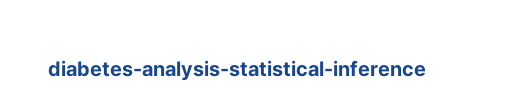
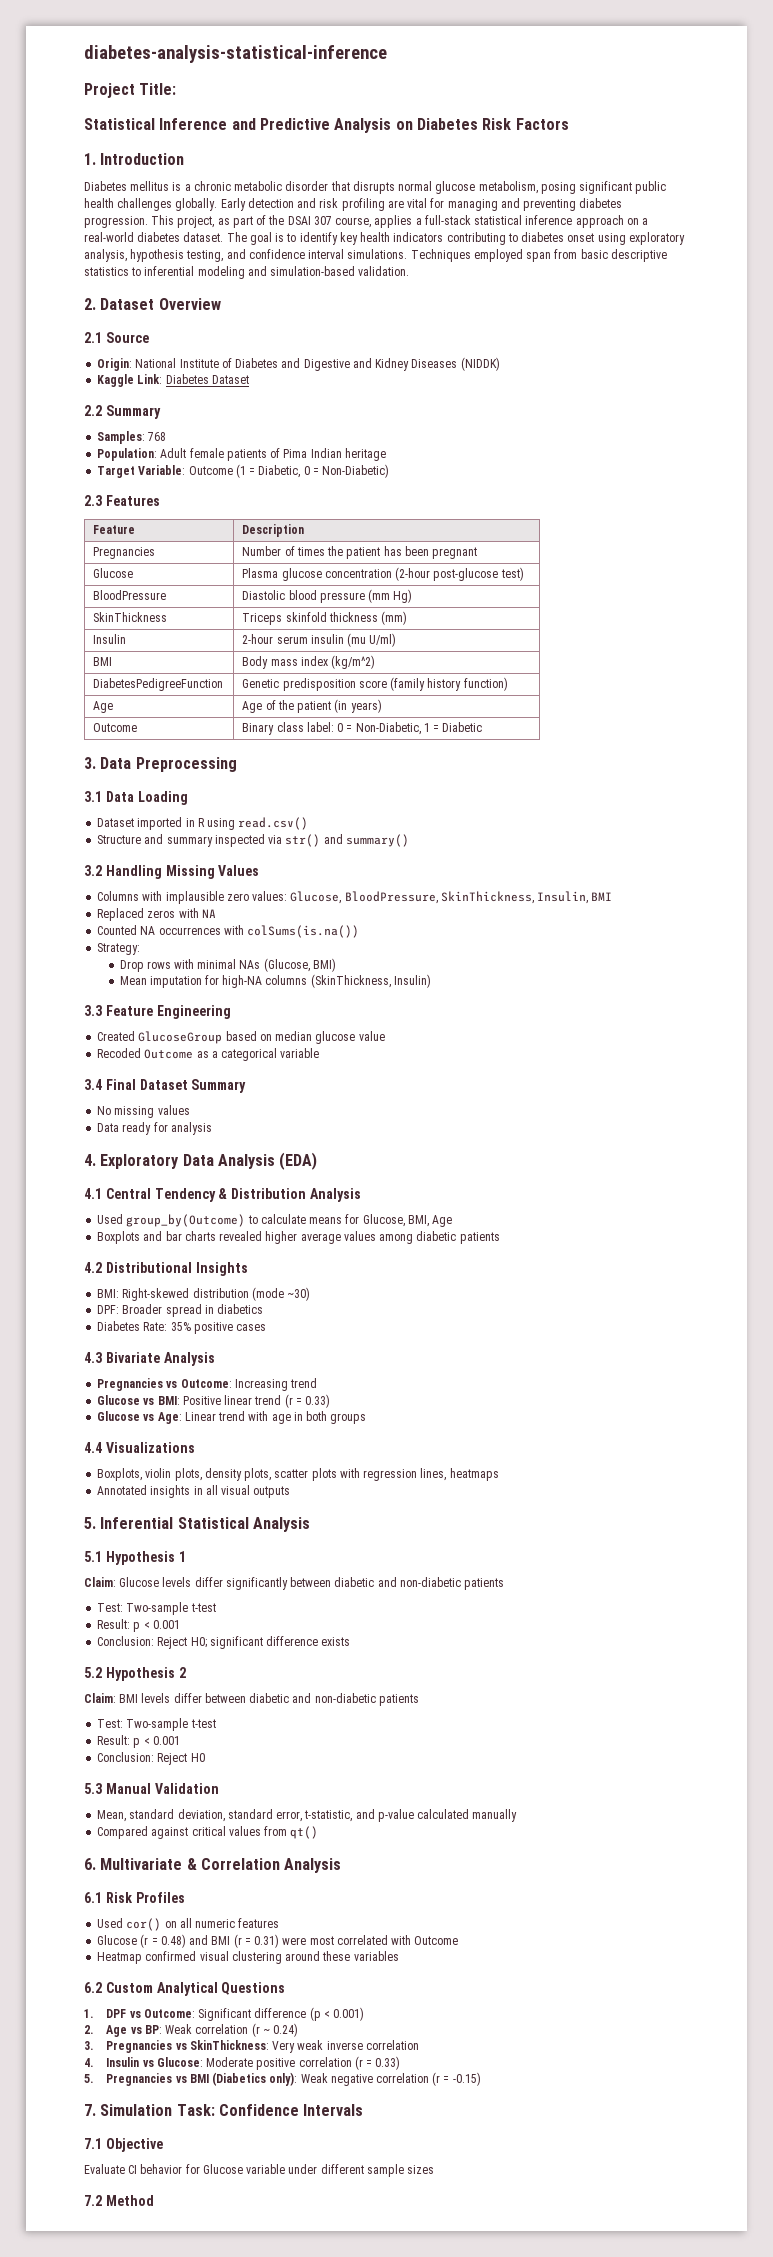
(426, 70) none -> [84,83,177,98] [84,118,569,133] [84,153,185,165] [84,181,667,194] [84,198,623,211] [84,215,649,228] [84,232,685,245] [84,249,667,262] [84,266,410,279] [84,298,221,310] [84,332,149,343] [97,357,500,371] [97,374,249,387] [84,405,161,419] [97,431,167,444] [97,448,386,461] [97,464,390,478] [84,495,160,506] [93,525,136,534] [242,524,305,537] [93,547,156,559] [242,546,478,559] [93,568,134,578] [242,567,524,581] [93,590,167,600] [242,589,413,603] [93,612,168,622] [242,611,408,625] [93,634,127,644] [242,633,397,647] [93,657,113,666] [242,655,376,669] [93,678,224,691] [242,677,508,691] [93,701,114,713] [242,699,382,713] [93,723,138,732] [242,722,483,735] [84,757,237,772] [84,791,188,805] [97,817,309,830] [97,834,409,847] [84,865,260,879] [97,891,613,904] [97,908,216,921] [97,925,360,938] [97,943,141,955] [119,958,336,972] [119,974,431,988] [84,1005,231,1019] [97,1031,385,1044] [97,1048,320,1061] [84,1079,247,1093] [97,1105,190,1118] [97,1122,212,1135] [84,1152,318,1170] [84,1188,361,1202] [97,1214,453,1227] [97,1231,500,1244] [84,1262,248,1276] [97,1287,311,1301] [97,1304,264,1317] [97,1321,267,1334] [84,1352,215,1366] [97,1378,318,1391] [97,1394,331,1408] [97,1411,367,1424] [84,1442,195,1453] [97,1468,499,1481] [97,1485,291,1498] [84,1517,310,1532] [84,1551,186,1565] [84,1577,505,1590] [97,1602,216,1615] [97,1619,180,1632] [97,1636,351,1649] [84,1667,186,1681] [84,1693,419,1706] [97,1718,216,1731] [97,1735,180,1748] [97,1752,205,1765] [84,1783,219,1794] [97,1809,518,1822] [97,1826,319,1839] [84,1858,342,1873] [84,1892,185,1903] [97,1918,280,1931] [97,1934,459,1948] [97,1951,399,1964] [84,1982,286,1996] [84,2007,365,2021] [84,2023,299,2037] [84,2040,419,2053] [84,2056,401,2070] [84,2072,481,2086] [84,2104,364,2116] [84,2138,163,2152] [84,2164,435,2177] [84,2195,154,2206] // Project Title: // Statistical Inference and Predictive Analysis on Diabetes Risk Factors // 1. Introduction // Diabetes mellitus is a chronic metabolic disorder that disrupts normal glucose metabolism, posing significant public health challenges globally. Early detection and risk profiling are vital for managing and preventing diabetes progression. This project, as part of the DSAI 307 course, applies a full-stack statistical inference approach on a real-world diabetes dataset. The goal is to identify key health indicators contributing to diabetes onset using exploratory analysis, hypothesis testing, and confidence interval simulations. Techniques employed span from basic descriptive statistics to inferential modeling and simulation-based validation. // 2. Dataset Overview // 2.1 Source // Origin: National Institute of Diabetes and Digestive and Kidney Diseases (NIDDK) // Kaggle Link: Diabetes Dataset // 2.2 Summary // Samples: 768 // Population: Adult female patients of Pima Indian heritage // Target Variable: Outcome (1 = Diabetic, 0 = Non-Diabetic) // 2.3 Features // Feature | Description // Pregnancies | Number of times the patient has been pregnant // Glucose | Plasma glucose concentration (2-hour post-glucose test) // BloodPressure | Diastolic blood pressure (mm Hg) // SkinThickness | Triceps skinfold thickness (mm) // Insulin | 2-hour serum insulin (mu U/ml) // BMI | Body mass index (kg/m^2) // DiabetesPedigreeFunction | Genetic predisposition score (family history function) // Age | Age of the patient (in years) // Outcome | Binary class label: 0 = Non-Diabetic, 1 = Diabetic // 3. Data Preprocessing // 3.1 Data Loading // Dataset imported in R using read.csv() // Structure and summary inspected via str() and summary() // 3.2 Handling Missing Values // Columns with implausible zero values: Glucose, BloodPressure, SkinThickness, Insulin, BMI // Replaced zeros with NA // Counted NA occurrences with colSums(is.na()) // Strategy: // Drop rows with minimal NAs (Glucose, BMI) // Mean imputation for high-NA columns (SkinThickness, Insulin) // 3.3 Feature Engineering // Created GlucoseGroup based on median glucose value // Recoded Outcome as a categorical variable // 3.4 Final Dataset Summary // No missing values // Data ready for analysis // 4. Exploratory Data Analysis (EDA) // 4.1 Central Tendency & Distribution Analysis // Used group_by(Outcome) to calculate means for Glucose, BMI, Age // Boxplots and bar charts revealed higher average values among diabetic patients // 4.2 Distributional Insights // BMI: Right-skewed distribution (mode ~30) // DPF: Broader spread in diabetics // Diabetes Rate: 35% positive cases // 4.3 Bivariate Analysis // Pregnancies vs Outcome: Increasing trend // Glucose vs BMI: Positive linear trend (r = 0.33) // Glucose vs Age: Linear trend with age in both groups // 4.4 Visualizations // Boxplots, violin plots, density plots, scatter plots with regression lines, heatmaps // Annotated insights in all visual outputs // 5. Inferential Statistical Analysis // 5.1 Hypothesis 1 // Claim: Glucose levels differ significantly between diabetic and non-diabetic patients // Test: Two-sample t-test // Result: p < 0.001 // Conclusion: Reject H0; significant difference exists // 5.2 Hypothesis 2 // Claim: BMI levels differ between diabetic and non-diabetic patients // Test: Two-sample t-test // Result: p < 0.001 // Conclusion: Reject H0 // 5.3 Manual Validation // Mean, standard deviation, standard error, t-statistic, and p-value calculated manually // Compared against critical values from qt() // 6. Multivariate & Correlation Analysis // 6.1 Risk Profiles // Used cor() on all numeric features // Glucose (r = 0.48) and BMI (r = 0.31) were most correlated with Outcome // Heatmap confirmed visual clustering around these variables // 6.2 Custom Analytical Questions // 1. DPF vs Outcome: Significant difference (p < 0.001) // 2. Age vs BP: Weak correlation (r ~ 0.24) // 3. Pregnancies vs SkinThickness: Very weak inverse correlation // 4. Insulin vs Glucose: Moderate positive correlation (r = 0.33) // 5. Pregnancies vs BMI (Diabetics only): Weak negative correlation (r = -0.15) // 7. Simulation Task: Confidence Intervals // 7.1 Objective // Evaluate CI behavior for Glucose variable under different sample sizes // 7.2 Method

